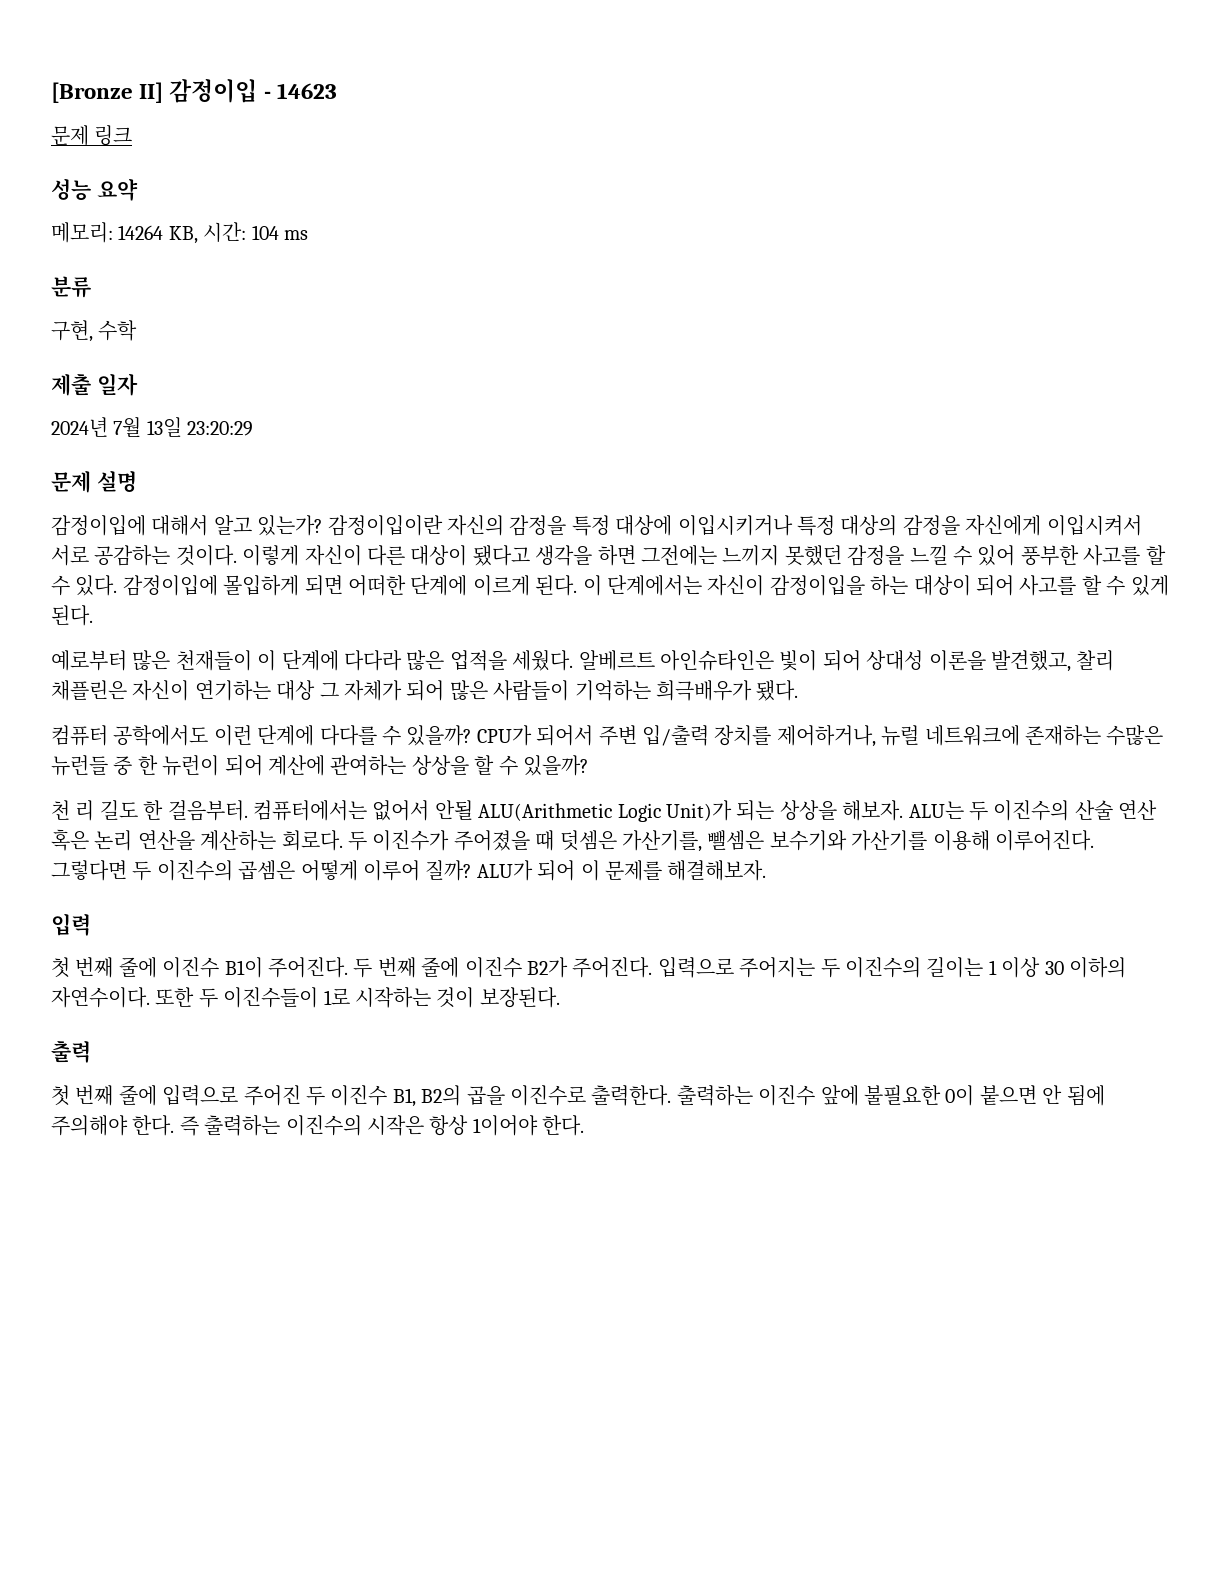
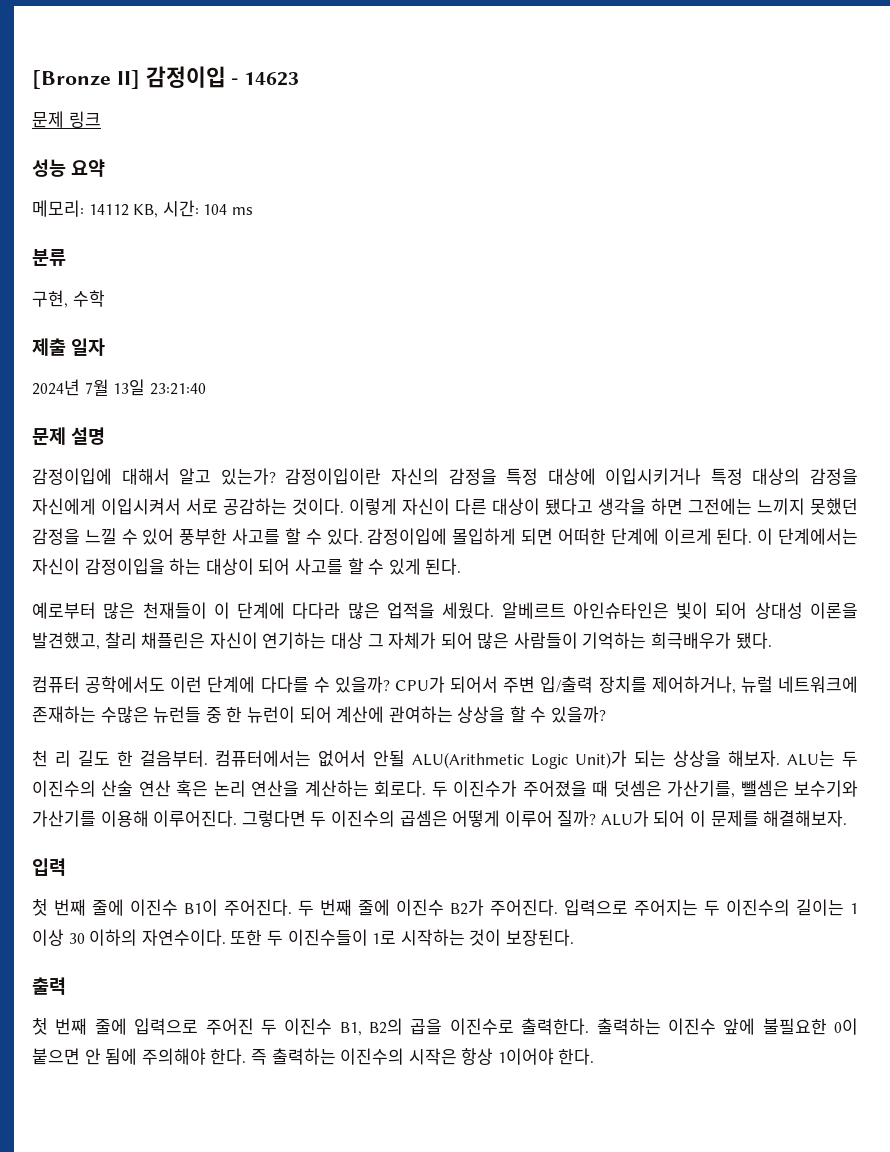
[118,225,164,240] 14264 -> [88,204,129,216] 14112
[187,421,254,436] 23:20:29 -> [149,383,206,395] 23:21:40

